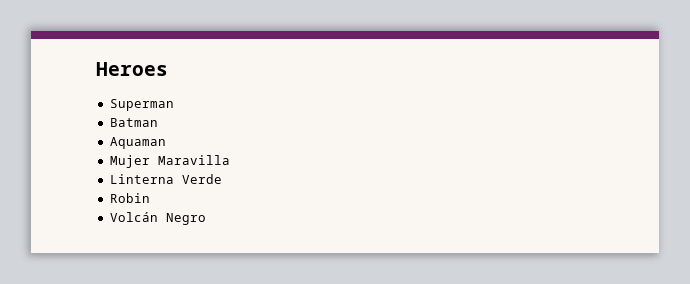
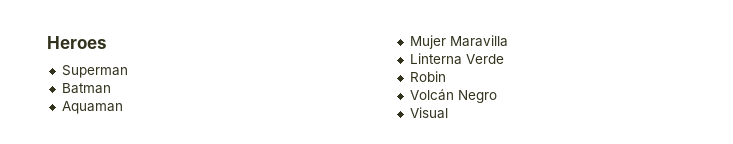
(206, 219) none -> [409,107,448,119] // Visual

